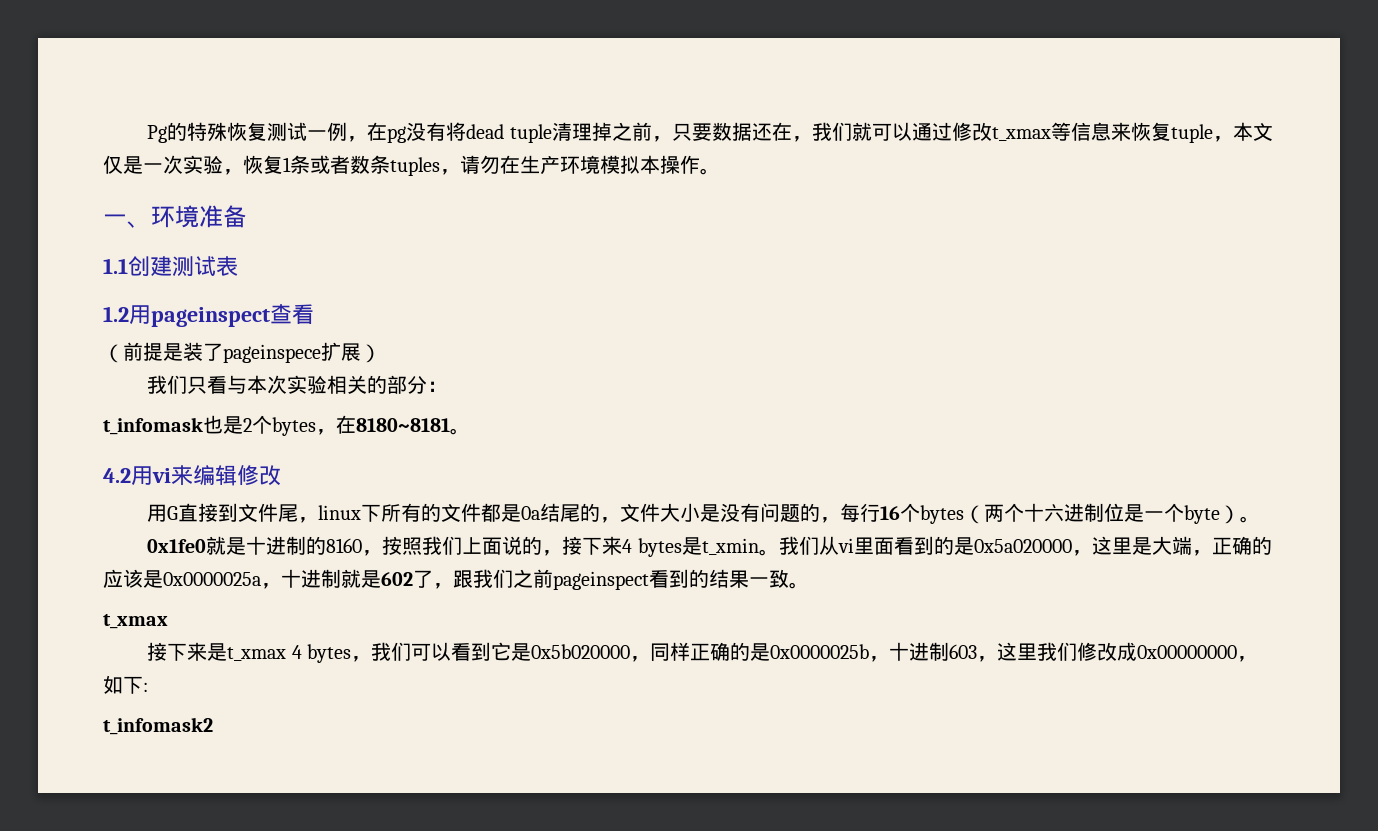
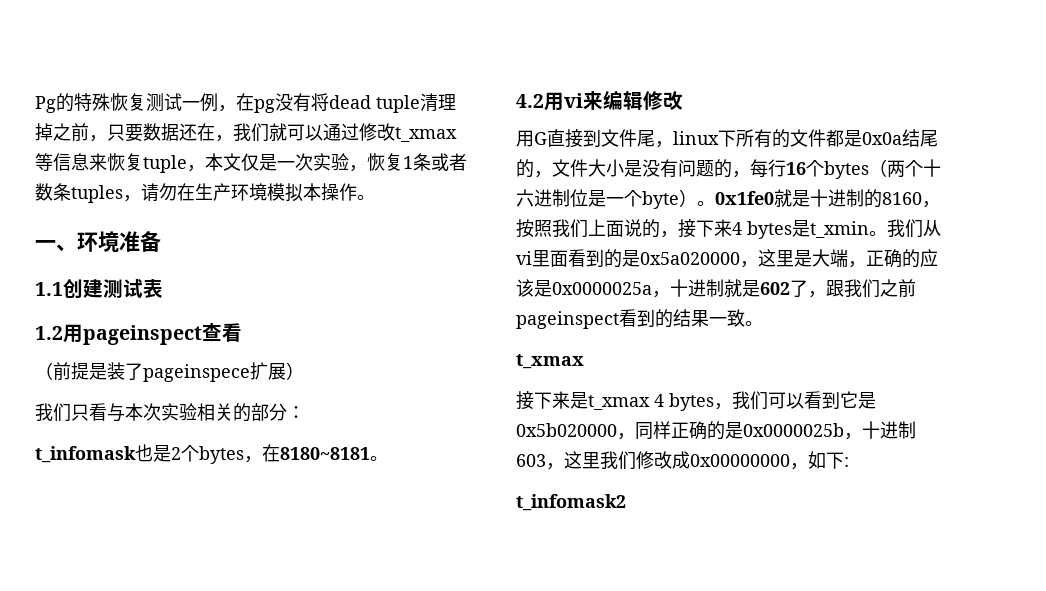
[521,506,541,520] 0a -> [862,132,902,145] 0x0a
(1261, 519) // -> (715, 203) none

